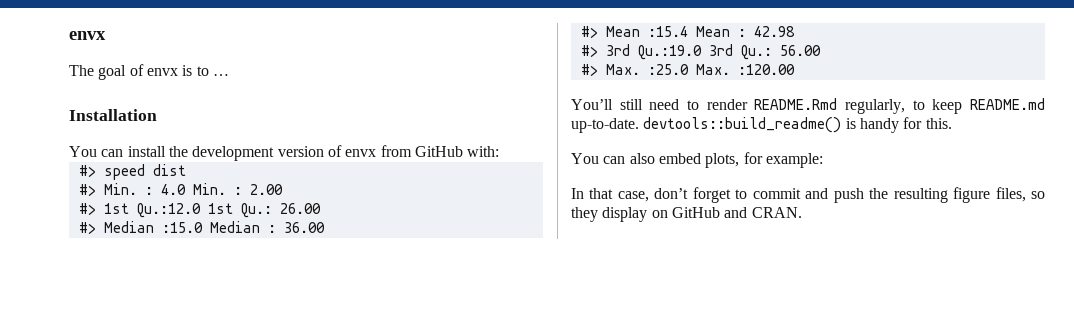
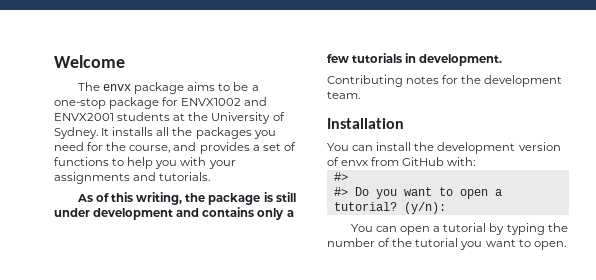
[69,31,106,40] envx -> [54,55,125,68] Welcome
[98,64,229,80] goal of envx is to … -> [103,82,259,94] [54,97,268,109] [54,112,285,124] [54,127,276,139] [54,142,296,154] [54,157,236,169] [54,172,211,184] [76,192,296,205] [54,207,294,220] [327,53,503,66] [327,75,563,87] [327,91,360,99] envx package aims to be a one-stop package for ENVX1002 and ENVX2001 students at the University of Sydney. It installs all the packages you need for the course, and provides a set of functions to help you with your assignments and tutorials. // As of this writing, the package is still under development and contains only a few tutorials in development. // Contributing notes for the development team.
[103,164,186,180] [78,183,283,196] [78,203,321,218] [78,221,325,234] [580,26,795,38] [580,44,821,60] [580,64,795,76] [571,98,1045,114] [571,117,952,133] [571,152,823,168] [571,187,1045,203] [571,207,802,222] speed dist // #> Min. : 4.0 Min. : 2.00 // #> 1st Qu.:12.0 1st Qu.: 26.00 // #> Median :15.0 Median : 36.00 // #> Mean :15.4 Mean : 42.98 // #> 3rd Qu.:19.0 3rd Qu.: 56.00 // #> Max. :25.0 Max. :120.00 // You’ll still need to render README.Rmd regularly, to keep README.md up-to-date. devtools::build_readme() is handy for this. // You can also embed plots, for example: // In that case, don’t forget to commit and push the resulting figure files, so they display on GitHub and CRAN. -> [333,187,502,199] [333,202,446,214] [350,223,568,235] [327,238,566,250] // #> Do you want to open a tutorial? (y/n): // You can open a tutorial by typing the number of the tutorial you want to open.

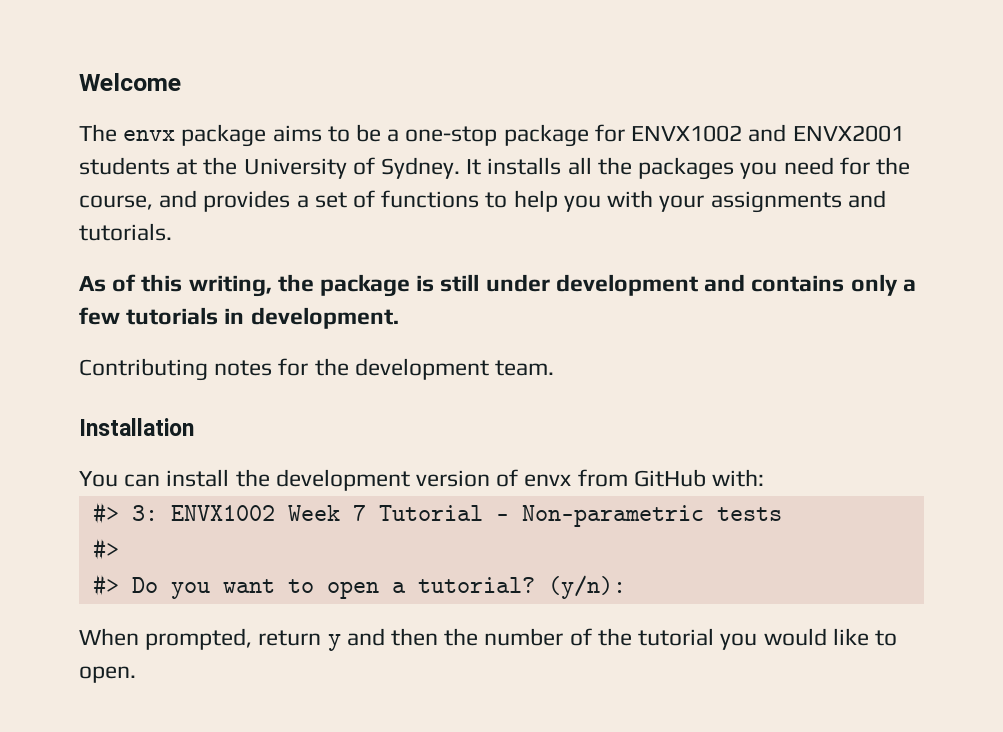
(476, 161) none -> [92,502,782,527] // #> 3: ENVX1002 Week 7 Tutorial - Non-parametric tests
[350,223,545,235] You can open a tutorial by typing -> [79,628,439,651] When prompted, return y and then
[485,239,516,247] want -> [763,628,869,646] would like

